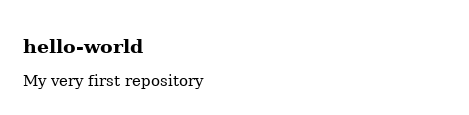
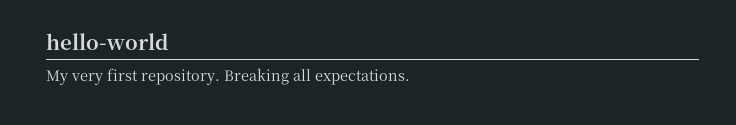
[125,74,204,89] repository -> [141,68,410,85] repository. Breaking all expectations.

